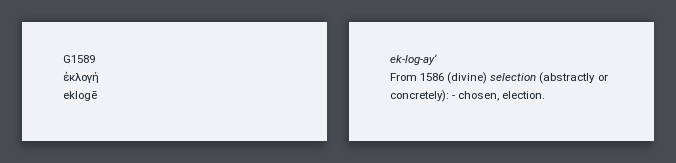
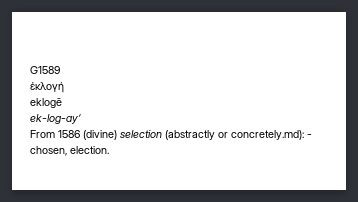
[390,90,449,102] concretely): -> [231,130,304,140] concretely.md):

